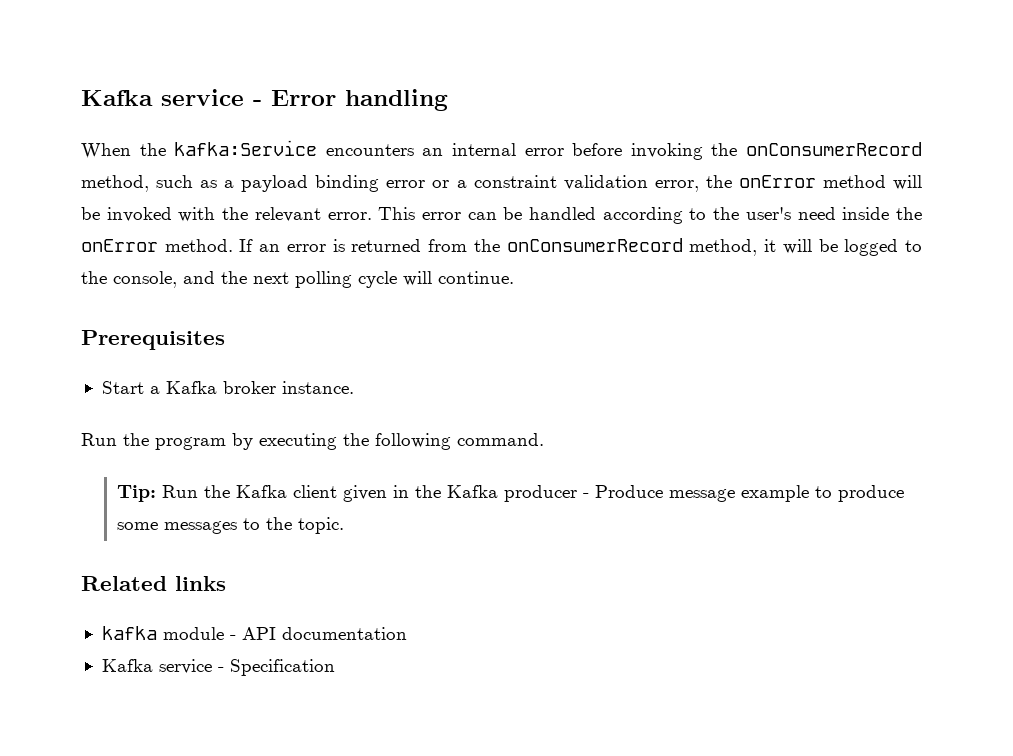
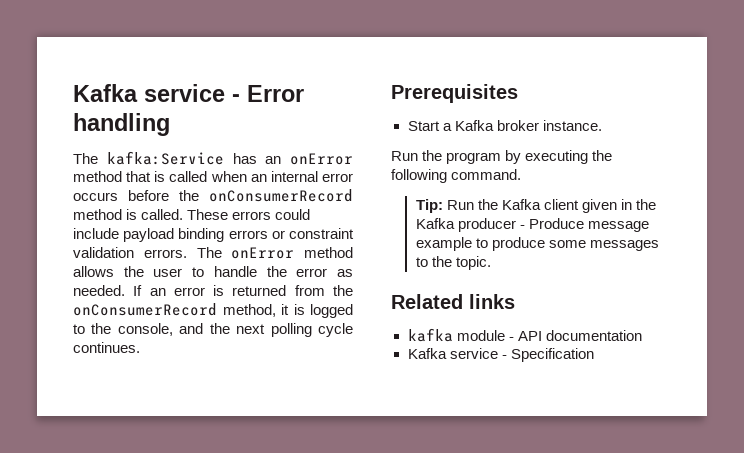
[81,140,923,160] [81,175,923,192] [81,207,923,224] [81,239,233,252] When the kafka:Service encounters an internal error before invoking the onConsumerRecord method, such as a payload binding error or a constraint validation error, the onError method will be invoked with the relevant error. This error can be handled according to the user's need inside the onError method. -> [73,151,353,165] [73,171,353,182] [73,189,353,202] [73,209,311,220] [73,228,354,242] [73,247,353,259] [73,266,354,277] [73,285,125,296] The kafka:Service has an onError method that is called when an internal error occurs before the onConsumerRecord method is called. These errors could include payload binding errors or constraint validation errors. The onError method allows the user to handle the error as needed.
[782,239,838,254] will be -> [293,304,305,315] is
[403,271,514,286] will continue. -> [73,342,140,353] continues.

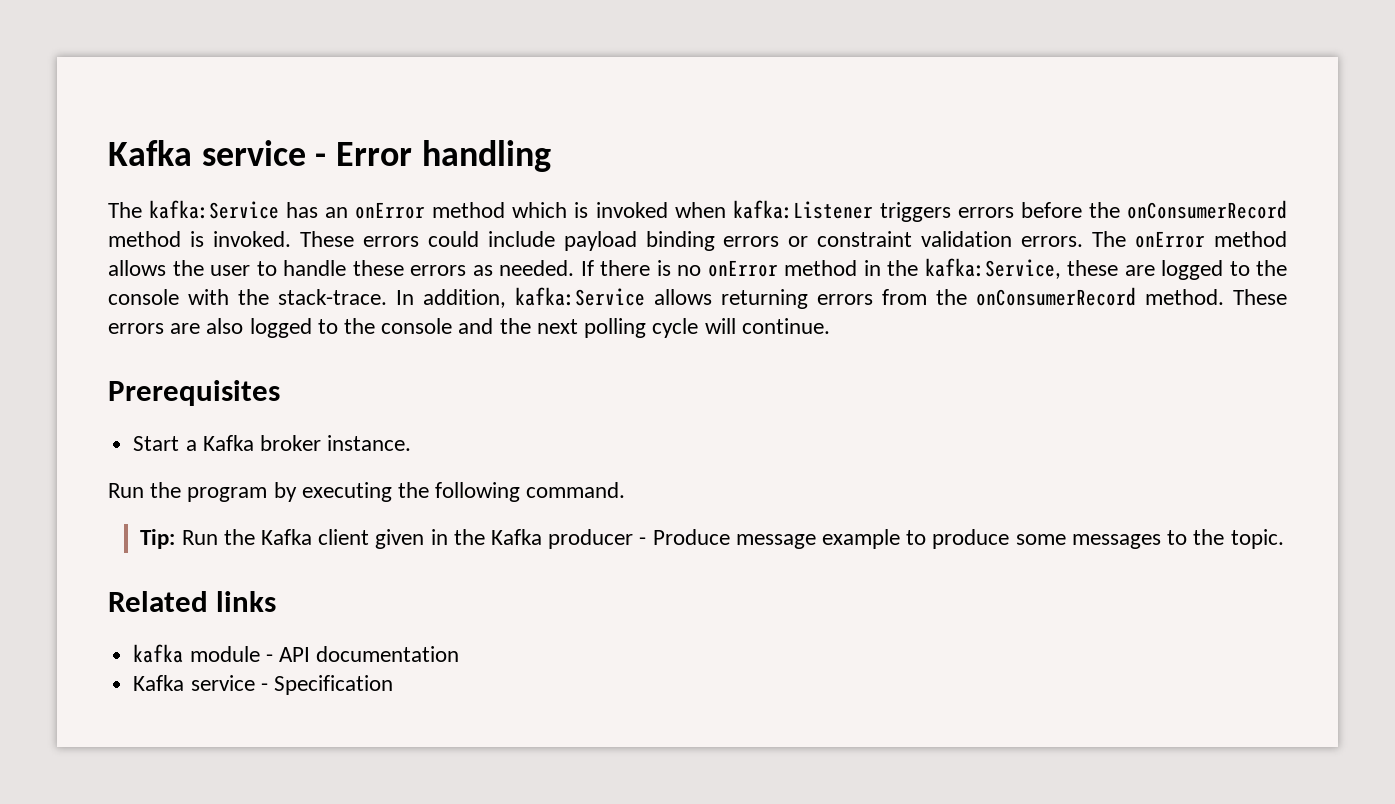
[126,171,353,182] [73,192,118,201] that is called when an internal error occurs -> [512,200,1014,222] which is invoked when kafka:Listener triggers errors
[141,209,184,220] called. -> [212,231,291,247] invoked.
[266,266,328,277] the error -> [352,260,466,276] these errors
[149,285,353,296] [73,303,353,318] [73,323,173,336] an error is returned from the onConsumerRecord method, it is logged to the console, -> [600,258,1287,280] [108,287,1287,309] [108,318,453,338] there is no onError method in the kafka:Service, these are logged to the console with the stack-trace. In addition, kafka:Service allows returning errors from the onConsumerRecord method. These errors are also logged to the console
[73,342,140,353] continues. -> [704,318,830,334] will continue.

